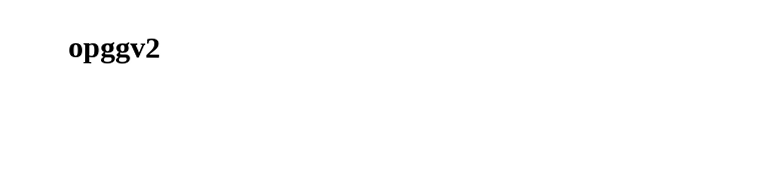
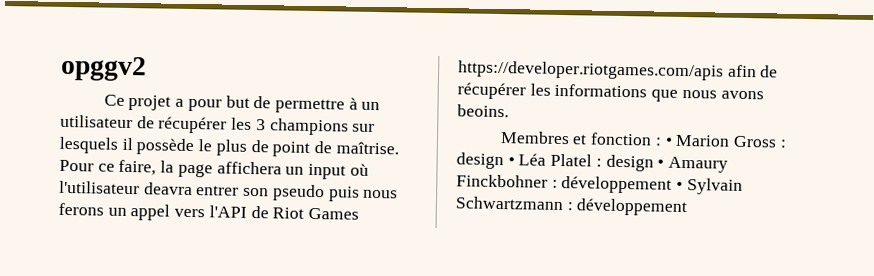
(161, 51) none -> [103,94,381,114] [60,114,376,136] [59,136,399,157] [59,159,369,180] [59,180,399,202] [58,202,360,221] [458,60,779,81] [457,82,764,102] [457,104,509,118] [499,131,787,148] [456,152,729,173] [456,174,743,195] [455,196,689,217] // Ce projet a pour but de permettre à un utilisateur de récupérer les 3 champions sur lesquels il possède le plus de point de maîtrise. Pour ce faire, la page affichera un input où l'utilisateur deavra entrer son pseudo puis nous ferons un appel vers l'API de Riot Games https://developer.riotgames.com/apis afin de récupérer les informations que nous avons beoins. // Membres et fonction : • Marion Gross : design • Léa Platel : design • Amaury Finckbohner : développement • Sylvain Schwartzmann : développement

